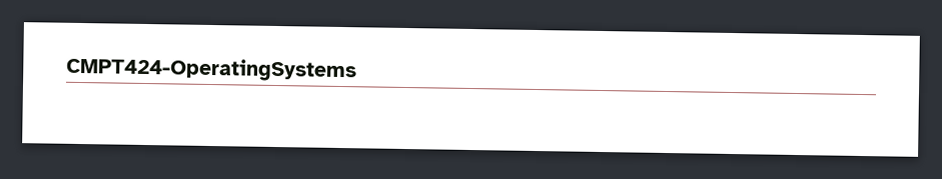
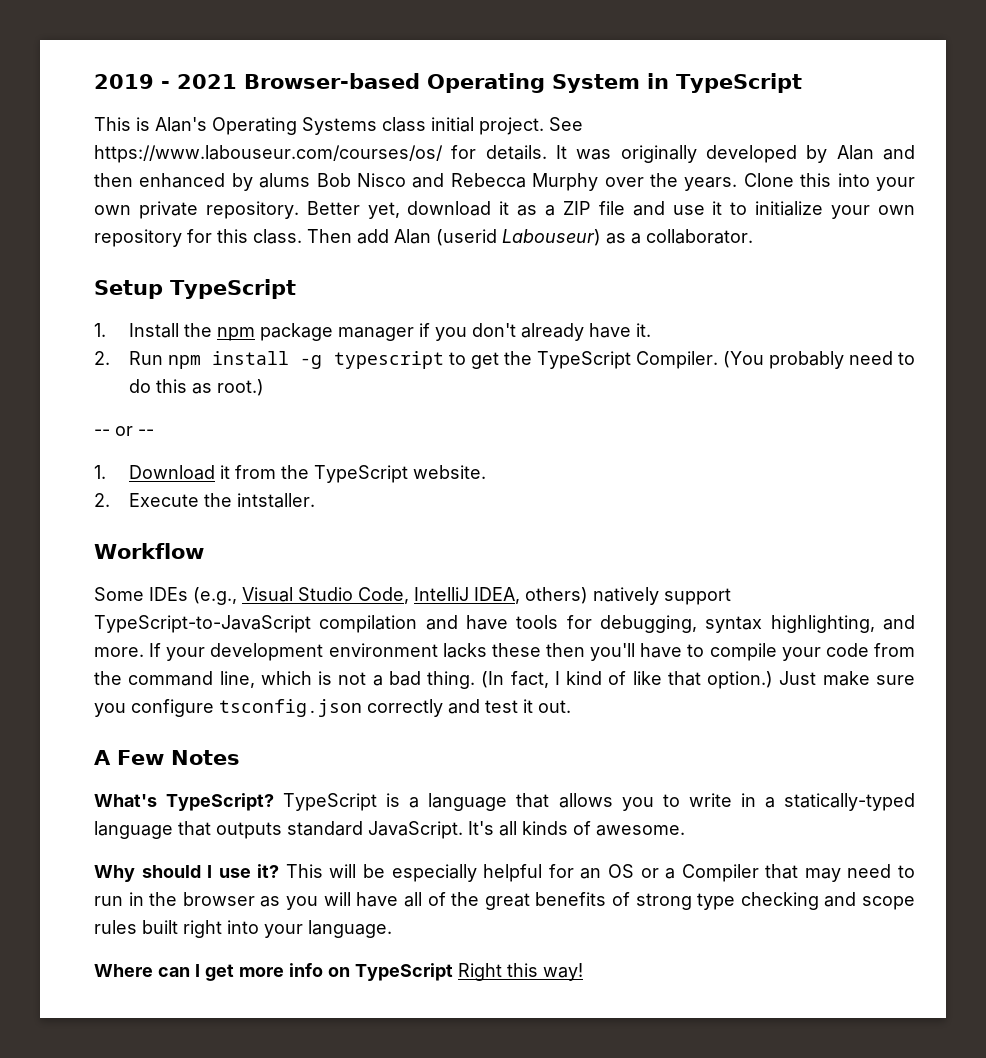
[66,56,357,83] CMPT424-OperatingSystems -> [94,73,802,93] [94,117,583,135] [94,145,916,163] [94,173,915,191] [94,201,915,219] [94,229,753,247] [94,279,296,299] [94,323,652,341] [94,351,915,369] [129,379,265,396] [94,426,154,436] [94,465,487,483] [94,493,316,508] [94,543,204,559] [94,587,731,605] [94,615,916,633] [94,643,915,661] [94,671,916,689] [94,699,571,717] [94,750,240,765] [94,793,916,811] [94,821,685,839] [94,864,915,882] [94,892,915,910] [94,920,392,938] [94,963,583,981] 2019 - 2021 Browser-based Operating System in TypeScript // This is Alan's Operating Systems class initial project. See https://www.labouseur.com/courses/os/ for details. It was originally developed by Alan and then enhanced by alums Bob Nisco and Rebecca Murphy over the years. Clone this into your own private repository. Better yet, download it as a ZIP file and use it to initialize your own repository for this class. Then add Alan (userid Labouseur) as a collaborator. // Setup TypeScript // 1. Install the npm package manager if you don't already have it. // 2. Run npm install -g typescript to get the TypeScript Compiler. (You probably need to do this as root.) // -- or -- // 1. Download it from the TypeScript website. // 2. Execute the intstaller. // Workflow // Some IDEs (e.g., Visual Studio Code, IntelliJ IDEA, others) natively support TypeScript-to-JavaScript compilation and have tools for debugging, syntax highlighting, and more. If your development environment lacks these then you'll have to compile your code from the command line, which is not a bad thing. (In fact, I kind of like that option.) Just make sure you configure tsconfig.json correctly and test it out. // A Few Notes // What's TypeScript? TypeScript is a language that allows you to write in a statically-typed language that outputs standard JavaScript. It's all kinds of awesome. // Why should I use it? This will be especially helpful for an OS or a Compiler that may need to run in the browser as you will have all of the great benefits of strong type checking and scope rules built right into your language. // Where can I get more info on TypeScript Right this way!

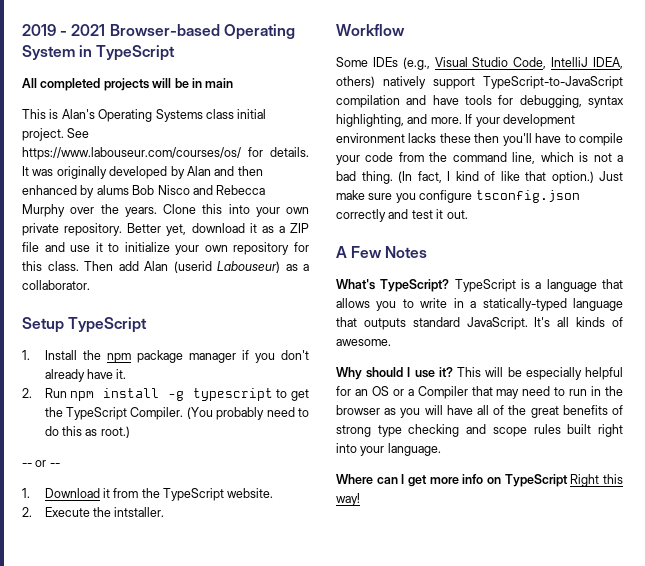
(802, 83) none -> [22,78,234,91] // All completed projects will be in main

